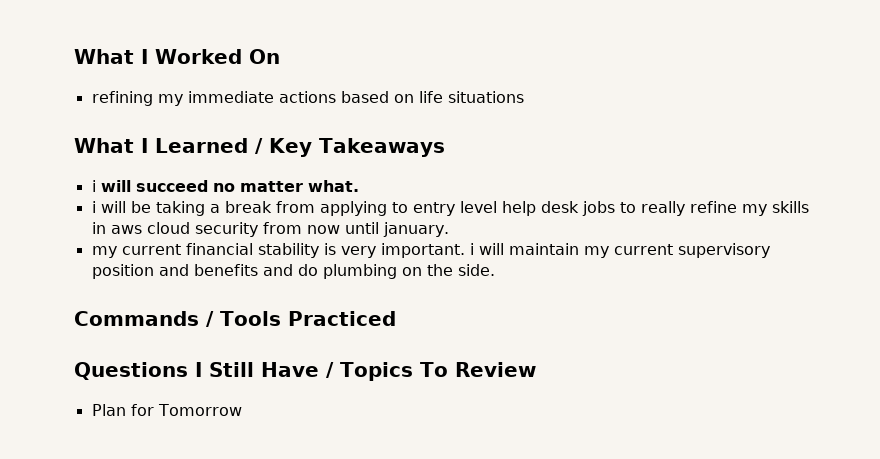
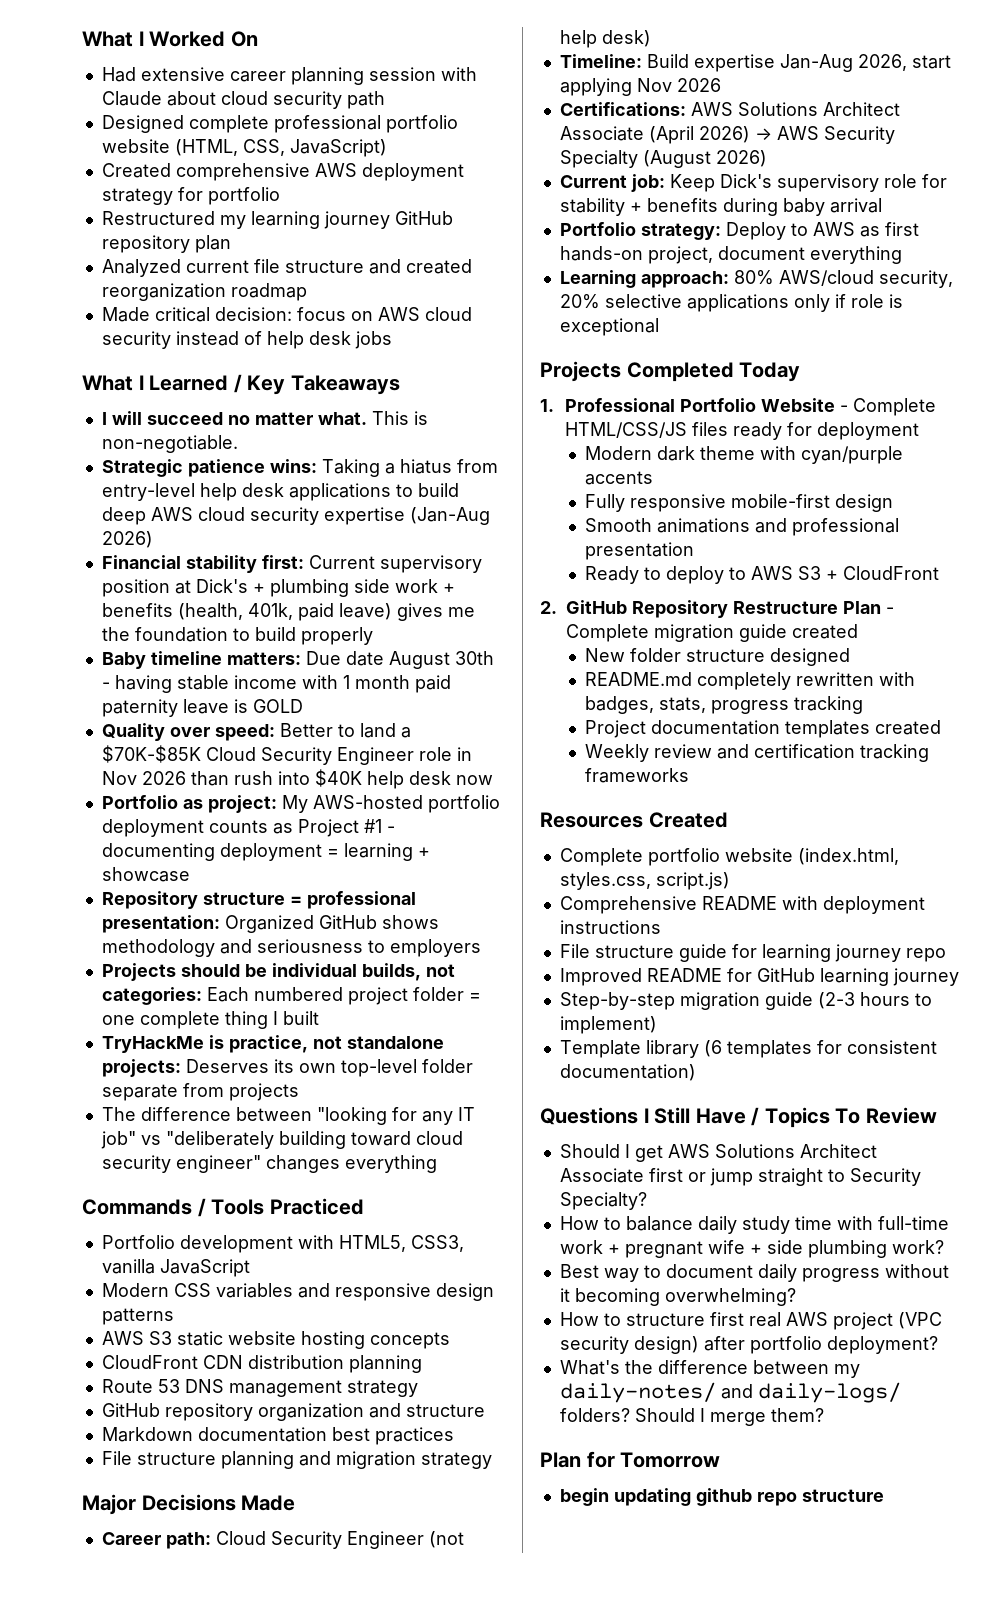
[91,91,524,106] refining my immediate actions based on life situations -> [101,67,477,85] [101,91,385,109] [101,115,458,133] [101,139,387,157] [101,163,464,181] [101,187,280,205] [101,211,453,229] [101,235,231,253] [101,259,472,277] [101,283,307,301] [101,307,472,322] [101,331,392,349] Had extensive career planning session with Claude about cloud security path // Designed complete professional portfolio website (HTML, CSS, JavaScript) // Created comprehensive AWS deployment strategy for portfolio // Restructured my learning journey GitHub repository plan // Analyzed current file structure and created reorganization roadmap // Made critical decision: focus on AWS cloud security instead of help desk jobs
[91,180,96,192] i -> [101,412,107,425] I
[91,201,809,216] [91,222,449,237] [91,243,770,258] [91,264,495,279] [74,311,396,327] // i will be taking a break from applying to entry level help desk jobs to really refine my skills in aws cloud security from now until january. // my current financial stability is very important. i will maintain my current supervisory position and benefits and do plumbing on the side. // Commands / Tools Practiced -> [371,411,428,425] [101,435,238,453] [101,459,498,477] [101,483,459,501] [101,507,490,525] [101,531,153,548] [101,555,482,573] [101,579,455,597] [101,603,475,621] [101,627,373,645] [101,651,494,669] [101,675,451,693] [101,699,303,717] [101,723,411,741] [101,745,472,765] [101,769,493,789] [101,795,500,813] [101,819,395,837] [101,843,430,861] [101,867,190,882] [101,891,416,909] [101,915,439,933] [101,939,481,957] [101,963,455,981] [101,987,481,1005] [101,1011,319,1029] [101,1035,444,1053] [101,1059,473,1077] [101,1083,299,1101] [101,1107,475,1125] [100,1131,463,1149] [101,1155,437,1173] [82,1198,364,1217] [101,1235,464,1253] [101,1259,250,1277] [101,1283,494,1301] [101,1308,174,1325] [101,1331,450,1349] [101,1355,422,1373] [101,1379,418,1397] [101,1403,485,1421] [101,1427,454,1445] [101,1451,492,1469] [82,1494,296,1515] [101,1531,464,1549] [559,30,651,48] [559,54,951,72] [559,78,721,96] [559,102,900,116] [559,126,895,144] [559,150,767,168] [559,174,947,192] [559,198,882,216] [559,222,919,240] [559,246,902,264] [559,270,953,288] [559,294,903,312] [559,318,659,336] [540,361,801,382] [540,398,936,416] [564,422,919,440] [584,446,903,464] [584,471,653,485] [584,494,893,512] [584,518,899,536] [584,542,694,560] [584,566,939,584] [540,600,894,618] [566,624,858,642] [584,648,850,666] [584,672,915,690] [584,696,863,714] [584,720,941,738] [584,744,929,762] [584,768,689,783] [540,812,728,828] [559,848,899,866] [559,872,730,890] [559,896,925,914] [559,920,661,934] [559,944,946,962] [559,968,959,986] [559,992,932,1010] [559,1016,657,1034] [559,1040,937,1058] [559,1064,696,1081] This is non-negotiable. // Strategic patience wins: Taking a hiatus from entry-level help desk applications to build deep AWS cloud security expertise (Jan-Aug 2026) // Financial stability first: Current supervisory position at Dick's + plumbing side work + benefits (health, 401k, paid leave) gives me the foundation to build properly // Baby timeline matters: Due date August 30th - having stable income with 1 month paid paternity leave is GOLD // Quality over speed: Better to land a $70K-$85K Cloud Security Engineer role in Nov 2026 than rush into $40K help desk now // Portfolio as project: My AWS-hosted portfolio deployment counts as Project #1 - documenting deployment = learning + showcase // Repository structure = professional presentation: Organized GitHub shows methodology and seriousness to employers // Projects should be individual builds, not categories: Each numbered project folder = one complete thing I built // TryHackMe is practice, not standalone projects: Deserves its own top-level folder separate from projects // The difference between "looking for any IT job" vs "deliberately building toward cloud security engineer" changes everything // Commands / Tools Practiced // Portfolio development with HTML5, CSS3, vanilla JavaScript // Modern CSS variables and responsive design patterns // AWS S3 static website hosting concepts // CloudFront CDN distribution planning // Route 53 DNS management strategy // GitHub repository organization and structure // Markdown documentation best practices // File structure planning and migration strategy // Major Decisions Made // Career path: Cloud Security Engineer (not help desk) // Timeline: Build expertise Jan-Aug 2026, start applying Nov 2026 // Certifications: AWS Solutions Architect Associate (April 2026) → AWS Security Specialty (August 2026) // Current job: Keep Dick's supervisory role for stability + benefits during baby arrival // Portfolio strategy: Deploy to AWS as first hands-on project, document everything // Learning approach: 80% AWS/cloud security, 20% selective applications only if role is exceptional // Projects Completed Today // 1. Professional Portfolio Website - Complete HTML/CSS/JS files ready for deployment // Modern dark theme with cyan/purple accents // Fully responsive mobile-first design // Smooth animations and professional presentation // Ready to deploy to AWS S3 + CloudFront // 2. GitHub Repository Restructure Plan - Complete migration guide created // New folder structure designed // README.md completely rewritten with badges, stats, progress tracking // Project documentation templates created // Weekly review and certification tracking frameworks // Resources Created // Complete portfolio website (index.html, styles.css, script.js) // Comprehensive README with deployment instructions // File structure guide for learning journey repo // Improved README for GitHub learning journey // Step-by-step migration guide (2-3 hours to implement) // Template library (6 templates for consistent documentation)
[91,404,242,416] Plan for Tomorrow -> [559,1144,877,1162] [559,1168,921,1186] [559,1192,647,1210] [559,1216,949,1234] [559,1240,944,1258] [559,1264,949,1282] [559,1288,796,1306] [559,1312,942,1330] [559,1336,938,1354] [559,1360,860,1378] [559,1382,901,1403] [559,1408,824,1426] [540,1451,721,1468] [559,1488,884,1506] Should I get AWS Solutions Architect Associate first or jump straight to Security Specialty? // How to balance daily study time with full-time work + pregnant wife + side plumbing work? // Best way to document daily progress without it becoming overwhelming? // How to structure first real AWS project (VPC security design) after portfolio deployment? // What's the difference between my daily-notes/ and daily-logs/ folders? Should I merge them? // Plan for Tomorrow // begin updating github repo structure

